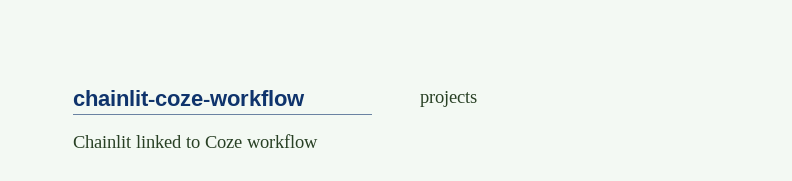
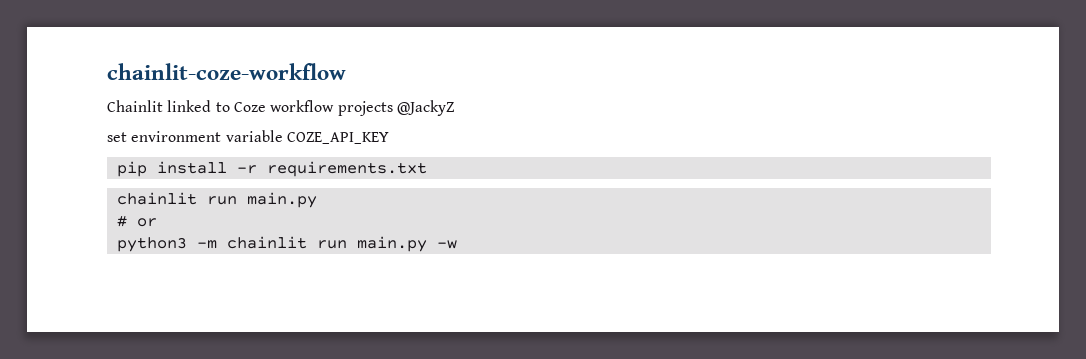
(477, 99) none -> [396,100,454,116] [107,130,389,144] [116,161,427,177] [116,192,317,208] [116,215,157,227] [116,236,457,252] @JackyZ // set environment variable COZE_API_KEY // pip install -r requirements.txt // chainlit run main.py // # or // python3 -m chainlit run main.py -w

